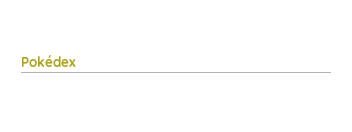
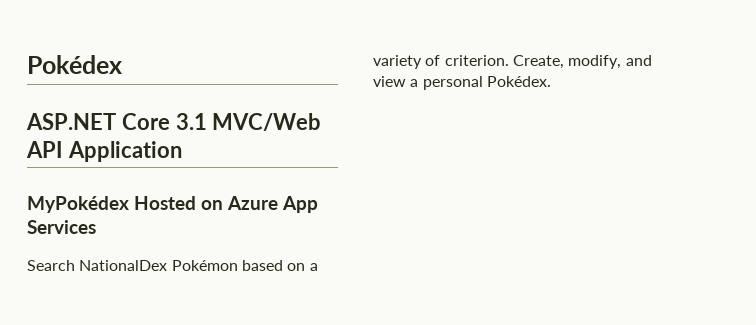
(76, 61) none -> [26,113,321,131] [26,141,182,162] [27,196,318,213] [27,220,96,234] [27,260,318,271] [373,55,652,69] [373,76,551,90] // ASP.NET Core 3.1 MVC/Web API Application // MyPokédex Hosted on Azure App Services // Search NationalDex Pokémon based on a variety of criterion. Create, modify, and view a personal Pokédex.

